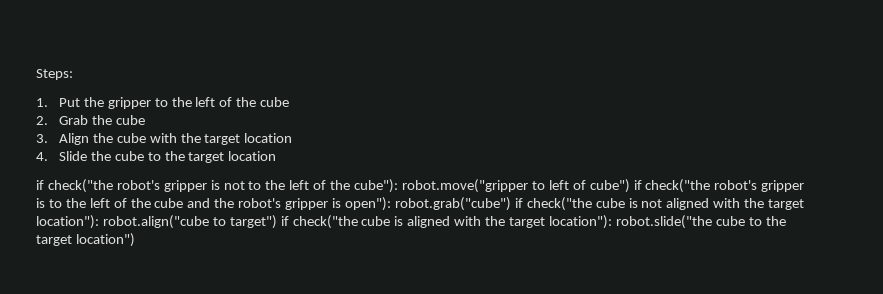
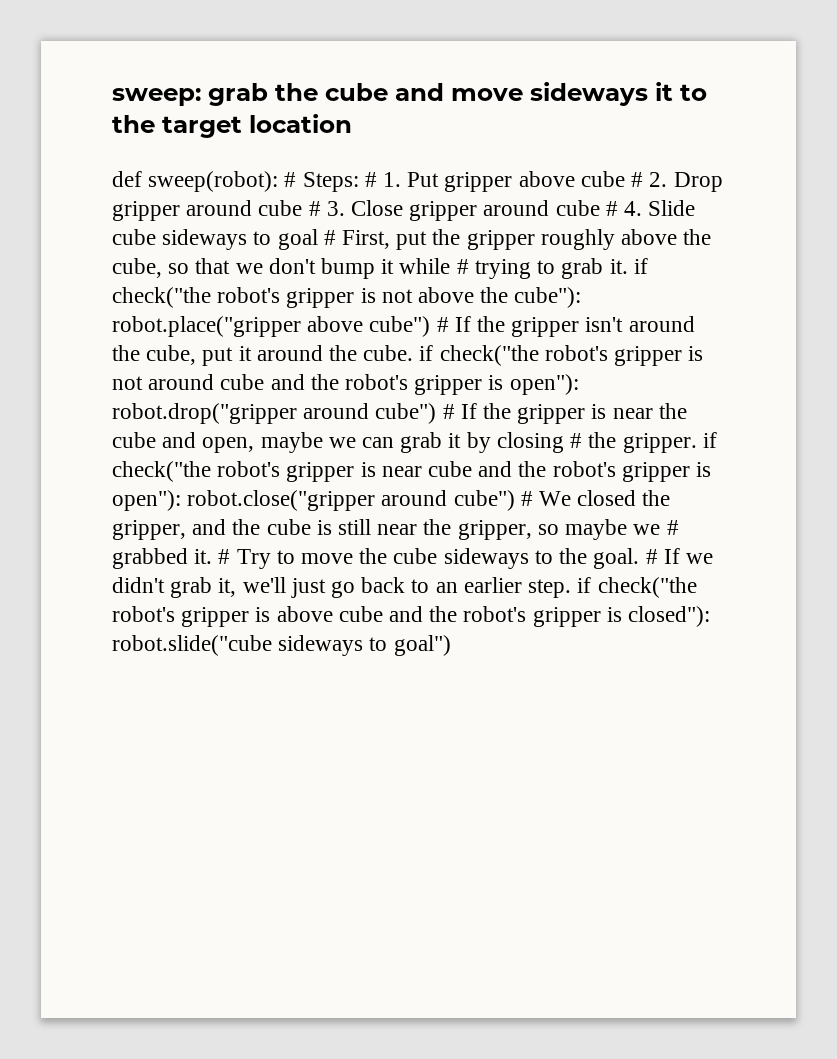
[36,69,73,80] [36,97,290,109] [36,115,145,125] [36,133,293,145] [36,151,277,163] [36,179,805,193] [36,197,805,211] [36,215,786,229] [36,233,135,247] Steps: // 1. Put the gripper to the left of the cube // 2. Grab the cube // 3. Align the cube with the target location // 4. Slide the cube to the target location // if check("the robot's gripper is not to the left of the cube"): robot.move("gripper to left of cube") if check("the robot's gripper is to the left of the cube and the robot's gripper is open"): robot.grab("cube") if check("the cube is not aligned with the target location"): robot.align("cube to target") if check("the cube is aligned with the target location"): robot.slide("the cube to the target location") -> [112,82,707,106] [112,114,352,138] [112,171,723,192] [112,200,696,221] [112,229,712,250] [112,258,648,279] [112,287,582,308] [112,316,695,337] [112,345,704,366] [112,374,579,395] [112,403,687,424] [112,432,717,453] [112,461,712,482] [112,490,671,511] [112,519,679,540] [112,548,713,569] [112,577,697,598] [112,606,711,627] [112,635,451,656] sweep: grab the cube and move sideways it to the target location // def sweep(robot): # Steps: # 1. Put gripper above cube # 2. Drop gripper around cube # 3. Close gripper around cube # 4. Slide cube sideways to goal # First, put the gripper roughly above the cube, so that we don't bump it while # trying to grab it. if check("the robot's gripper is not above the cube"): robot.place("gripper above cube") # If the gripper isn't around the cube, put it around the cube. if check("the robot's gripper is not around cube and the robot's gripper is open"): robot.drop("gripper around cube") # If the gripper is near the cube and open, maybe we can grab it by closing # the gripper. if check("the robot's gripper is near cube and the robot's gripper is open"): robot.close("gripper around cube") # We closed the gripper, and the cube is still near the gripper, so maybe we # grabbed it. # Try to move the cube sideways to the goal. # If we didn't grab it, we'll just go back to an earlier step. if check("the robot's gripper is above cube and the robot's gripper is closed"): robot.slide("cube sideways to goal")

